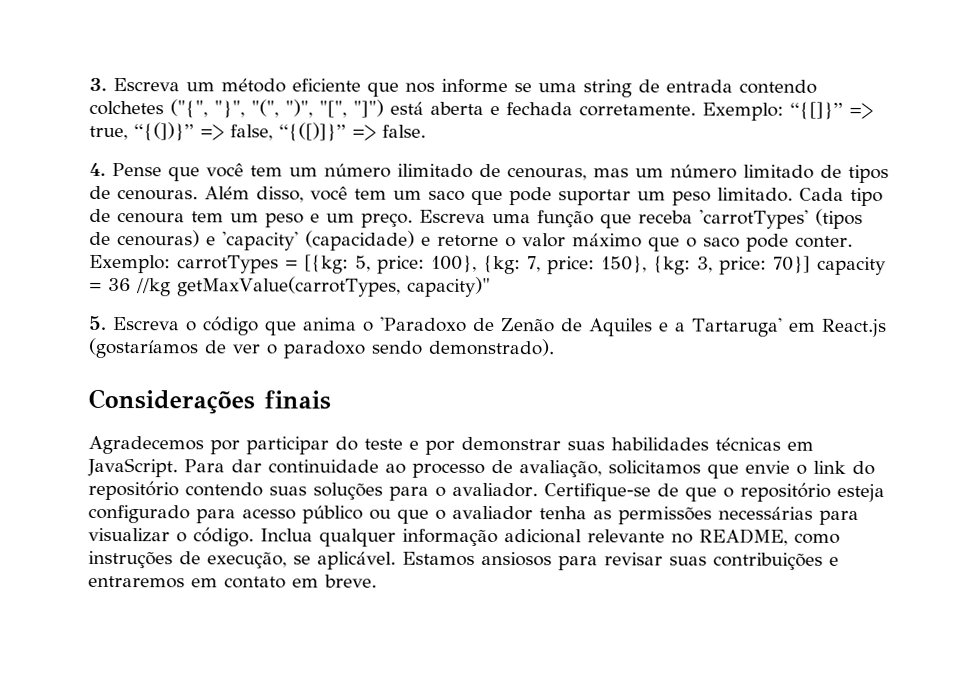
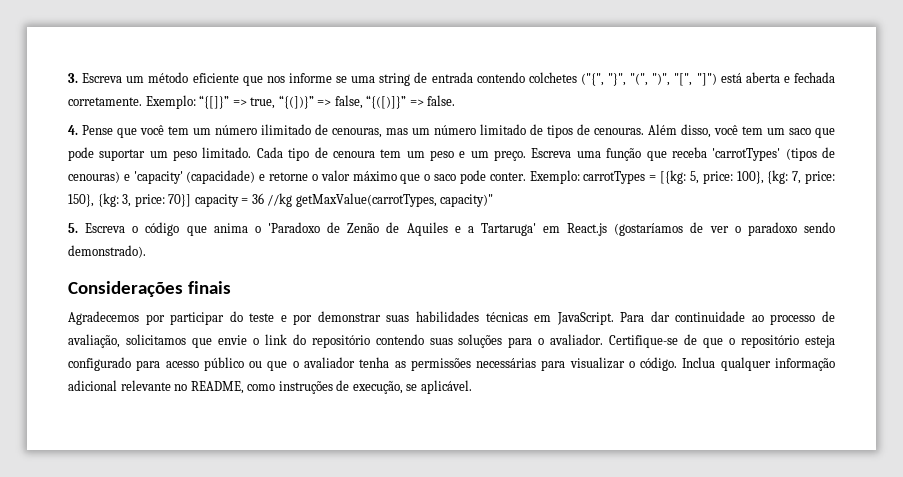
[402,551,839,571] [88,574,377,589] Estamos ansiosos para revisar suas contribuições e entraremos em contato em breve. -> (472, 387) none

